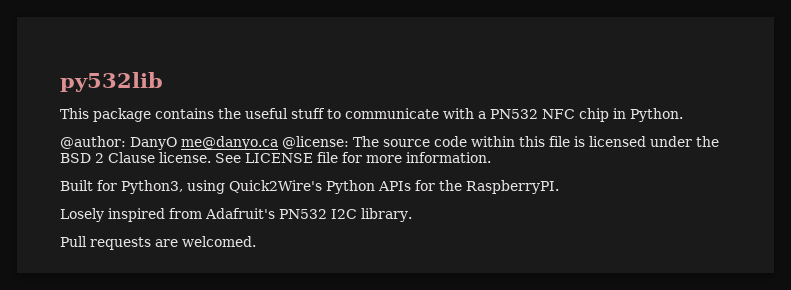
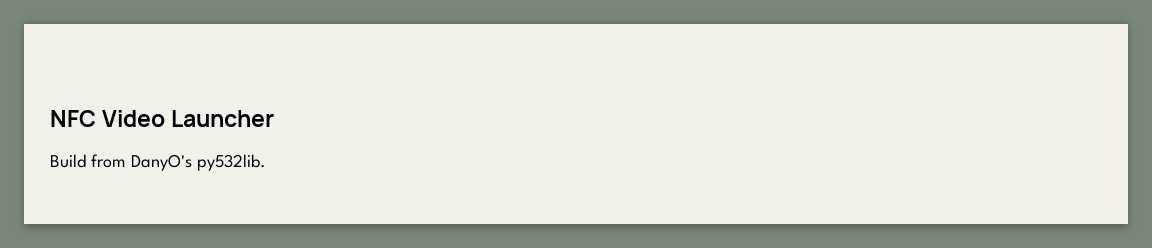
[60,72,163,92] [60,108,683,122] [60,136,719,150] [60,152,491,163] [60,180,559,194] [60,208,412,222] [60,236,256,250] py532lib // This package contains the useful stuff to communicate with a PN532 NFC chip in Python. // @author: DanyO me@danyo.ca @license: The source code within this file is licensed under the BSD 2 Clause license. See LICENSE file for more information. // Built for Python3, using Quick2Wire's Python APIs for the RaspberryPI. // Losely inspired from Adafruit's PN532 I2C library. // Pull requests are welcomed. -> [50,110,275,127] [50,154,266,171] NFC Video Launcher // Build from DanyO's py532lib.

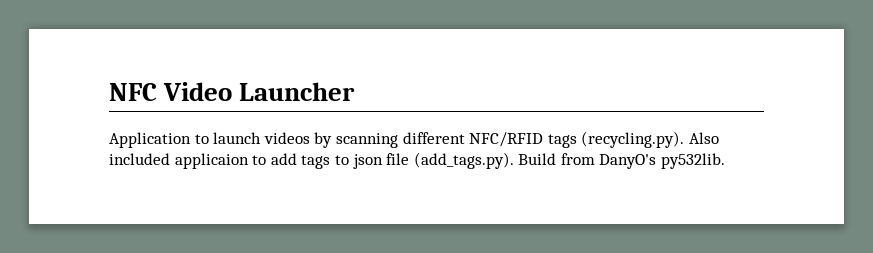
(275, 118) none -> [109,131,719,148] [109,152,514,169] Application to launch videos by scanning different NFC/RFID tags (recycling.py). Also included applicaion to add tags to json file (add_tags.py).

